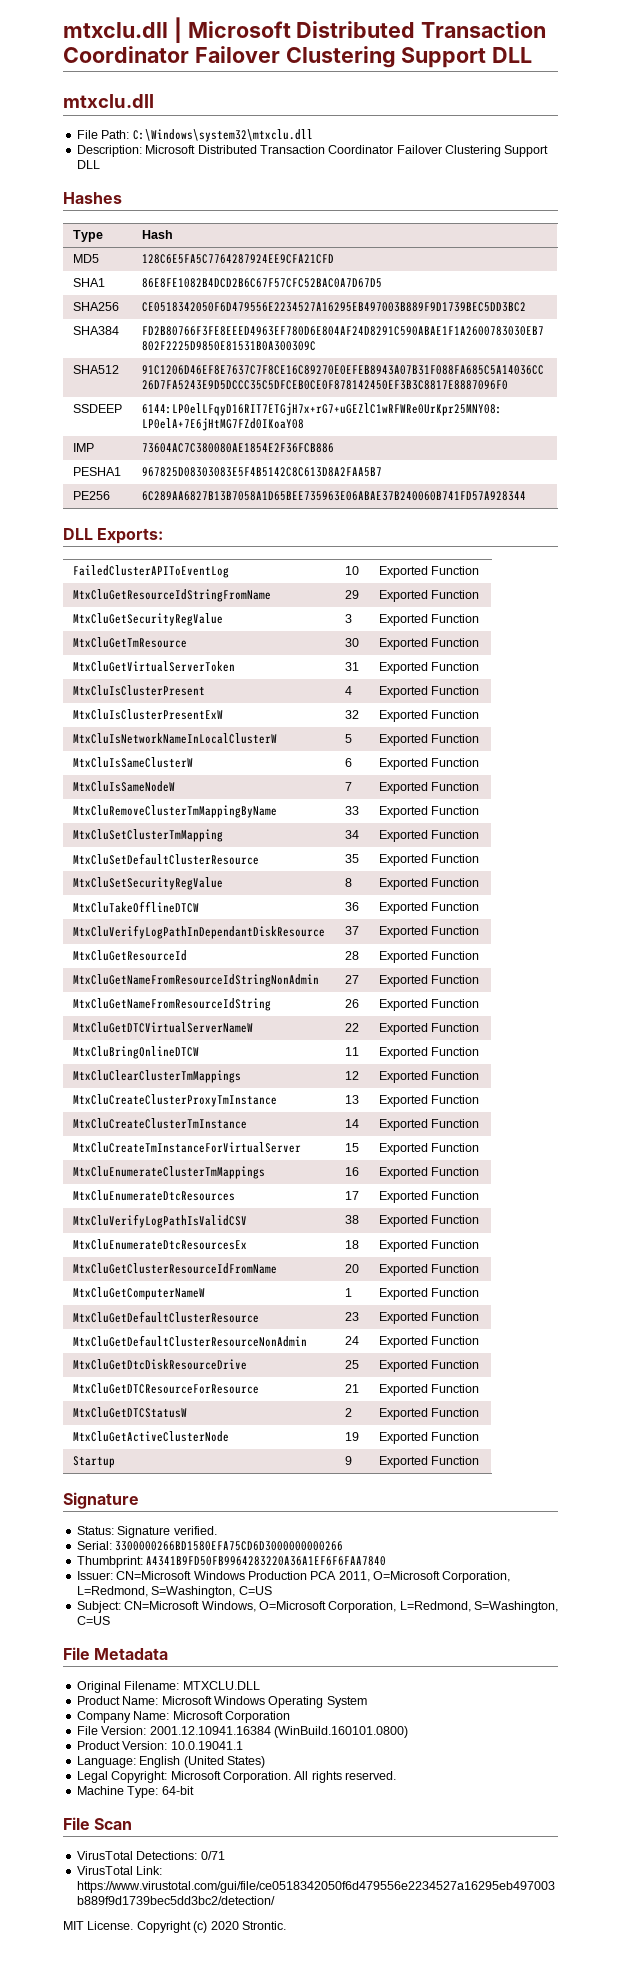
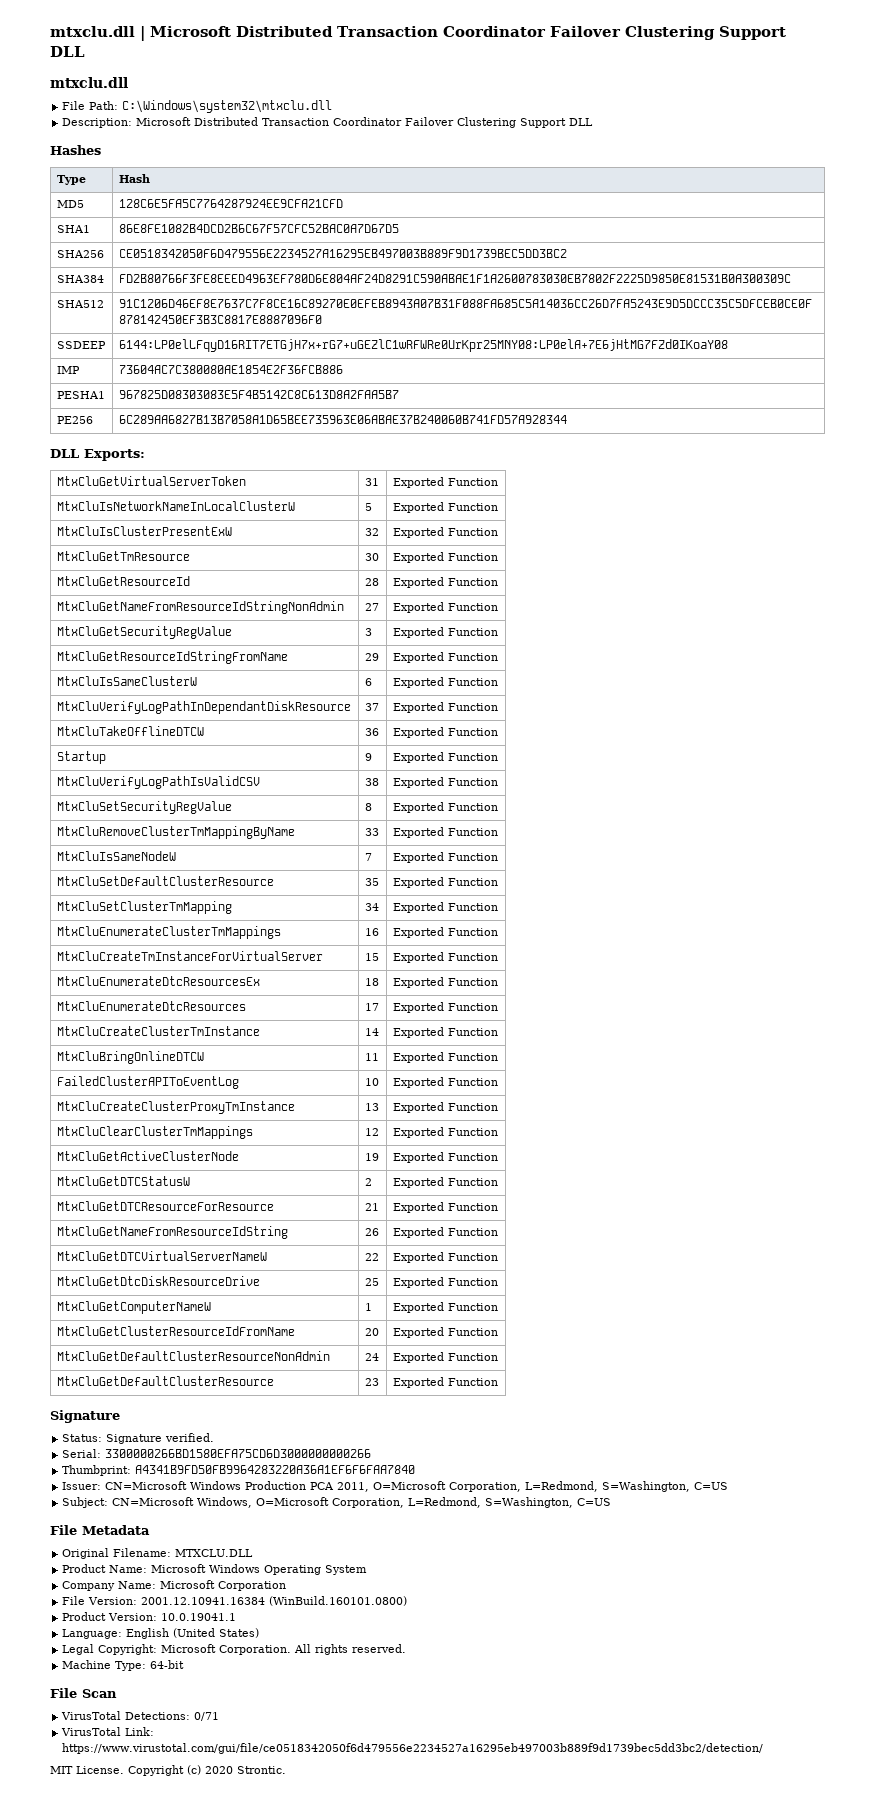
[72,565,229,578] [344,566,359,575] [378,566,480,578] [72,589,271,602] [344,590,359,599] [378,590,480,602] [72,613,223,626] [344,614,352,623] [378,614,480,626] [72,637,187,648] [344,638,359,647] [378,638,480,650] // FailedClusterAPIToEventLog | 10 | Exported Function // MtxCluGetResourceIdStringFromName | 29 | Exported Function // MtxCluGetSecurityRegValue | 3 | Exported Function // MtxCluGetTmResource | 30 | Exported Function -> (145, 455) none
[72,685,205,696] [344,686,352,695] MtxCluIsClusterPresent | 4 -> [56,501,295,511] [364,503,372,511] MtxCluIsNetworkNameInLocalClusterW | 5
[72,733,277,744] [344,734,352,743] [378,734,480,746] [72,757,193,768] [344,758,352,767] [378,758,480,770] [72,781,175,792] [344,782,352,791] [378,782,480,794] [72,805,277,818] [344,806,359,815] [378,806,480,818] [72,829,223,842] [344,830,359,839] [378,830,480,842] [72,853,259,865] [344,854,359,863] [378,854,480,866] [72,877,223,890] [344,878,352,887] [378,878,480,890] [72,901,199,913] [344,902,359,911] [378,902,480,914] [72,925,325,939] [344,926,359,935] MtxCluIsNetworkNameInLocalClusterW | 5 | Exported Function // MtxCluIsSameClusterW | 6 | Exported Function // MtxCluIsSameNodeW | 7 | Exported Function // MtxCluRemoveClusterTmMappingByName | 33 | Exported Function // MtxCluSetClusterTmMapping | 34 | Exported Function // MtxCluSetDefaultClusterResource | 35 | Exported Function // MtxCluSetSecurityRegValue | 8 | Exported Function // MtxCluTakeOfflineDTCW | 36 | Exported Function // MtxCluVerifyLogPathInDependantDiskResource | 37 -> [56,551,190,561] [364,553,379,561] MtxCluGetTmResource | 30
(480, 979) none -> [56,626,232,639] [364,628,372,636] [392,627,498,638] [56,651,288,664] [364,653,379,661] [392,652,498,663] [56,676,197,686] [364,678,372,686] [392,677,498,688] [56,701,351,714] [364,703,379,711] [392,702,498,713] [56,726,204,736] [364,728,379,736] [392,727,498,738] [56,751,106,764] [364,753,372,761] [392,752,498,763] [56,776,260,789] [364,778,379,786] [392,777,498,788] [56,801,232,814] [364,803,372,811] [392,802,498,813] [56,826,295,839] [364,828,379,836] [392,827,498,838] [56,851,176,861] [364,853,372,861] [392,852,498,863] [56,876,274,886] [364,878,379,886] [392,877,498,888] [56,901,232,914] [364,903,379,911] [392,902,498,913] [56,926,281,939] [364,928,379,936] [392,927,498,938] [56,951,323,961] [364,953,379,961] [392,952,498,963] [56,976,260,986] [364,978,379,986] [392,977,498,988] [56,1001,246,1011] [364,1003,379,1011] [392,1002,498,1013] [56,1026,260,1036] [364,1028,379,1036] [392,1027,498,1038] [56,1051,204,1064] [364,1053,379,1061] [392,1052,498,1063] [56,1076,239,1089] [364,1078,379,1086] [392,1077,498,1088] [56,1101,295,1114] [364,1103,379,1111] [392,1102,498,1113] [56,1126,253,1139] [364,1128,379,1136] [392,1127,498,1138] [56,1151,239,1161] [364,1153,379,1161] [392,1152,498,1163] [56,1176,190,1186] [364,1178,372,1186] [392,1177,498,1188] [56,1201,274,1211] [364,1203,379,1211] [392,1202,498,1213] // MtxCluGetSecurityRegValue | 3 | Exported Function // MtxCluGetResourceIdStringFromName | 29 | Exported Function // MtxCluIsSameClusterW | 6 | Exported Function // MtxCluVerifyLogPathInDependantDiskResource | 37 | Exported Function // MtxCluTakeOfflineDTCW | 36 | Exported Function // Startup | 9 | Exported Function // MtxCluVerifyLogPathIsValidCSV | 38 | Exported Function // MtxCluSetSecurityRegValue | 8 | Exported Function // MtxCluRemoveClusterTmMappingByName | 33 | Exported Function // MtxCluIsSameNodeW | 7 | Exported Function // MtxCluSetDefaultClusterResource | 35 | Exported Function // MtxCluSetClusterTmMapping | 34 | Exported Function // MtxCluEnumerateClusterTmMappings | 16 | Exported Function // MtxCluCreateTmInstanceForVirtualServer | 15 | Exported Function // MtxCluEnumerateDtcResourcesEx | 18 | Exported Function // MtxCluEnumerateDtcResources | 17 | Exported Function // MtxCluCreateClusterTmInstance | 14 | Exported Function // MtxCluBringOnlineDTCW | 11 | Exported Function // FailedClusterAPIToEventLog | 10 | Exported Function // MtxCluCreateClusterProxyTmInstance | 13 | Exported Function // MtxCluClearClusterTmMappings | 12 | Exported Function // MtxCluGetActiveClusterNode | 19 | Exported Function // MtxCluGetDTCStatusW | 2 | Exported Function // MtxCluGetDTCResourceForResource | 21 | Exported Function
[72,1046,199,1059] [344,1047,359,1056] [378,1047,480,1059] [72,1070,241,1083] [344,1071,359,1080] [378,1071,480,1083] [72,1094,277,1107] [344,1095,359,1104] [378,1095,480,1107] [72,1118,247,1129] [344,1119,359,1128] [378,1119,480,1131] [72,1142,301,1153] [344,1143,359,1152] [378,1143,480,1155] [72,1166,265,1179] [344,1167,359,1176] [378,1167,480,1179] [72,1190,235,1201] [344,1191,359,1200] [378,1191,480,1203] [72,1214,247,1228] [344,1215,359,1224] [378,1215,480,1227] [72,1239,247,1250] [344,1240,359,1249] MtxCluBringOnlineDTCW | 11 | Exported Function // MtxCluClearClusterTmMappings | 12 | Exported Function // MtxCluCreateClusterProxyTmInstance | 13 | Exported Function // MtxCluCreateClusterTmInstance | 14 | Exported Function // MtxCluCreateTmInstanceForVirtualServer | 15 | Exported Function // MtxCluEnumerateClusterTmMappings | 16 | Exported Function // MtxCluEnumerateDtcResources | 17 | Exported Function // MtxCluVerifyLogPathIsValidCSV | 38 | Exported Function // MtxCluEnumerateDtcResourcesEx | 18 -> [56,1276,260,1286] [364,1278,379,1286] [392,1277,498,1288] [56,1301,211,1314] [364,1303,372,1311] MtxCluGetDtcDiskResourceDrive | 25 | Exported Function // MtxCluGetComputerNameW | 1
[72,1287,205,1300] [344,1288,352,1297] MtxCluGetComputerNameW | 1 -> [56,1351,330,1361] [364,1353,379,1361] MtxCluGetDefaultClusterResourceNonAdmin | 24
[72,1335,307,1347] [344,1336,359,1345] [378,1336,480,1348] [72,1359,247,1370] [344,1360,359,1369] [378,1360,480,1372] [72,1383,259,1394] [344,1384,359,1393] [378,1384,480,1396] [72,1407,187,1418] [344,1408,352,1417] [378,1408,480,1420] [72,1431,229,1442] [344,1432,359,1441] [378,1432,480,1444] [72,1456,115,1468] [344,1456,352,1465] [378,1456,480,1468] // MtxCluGetDefaultClusterResourceNonAdmin | 24 | Exported Function // MtxCluGetDtcDiskResourceDrive | 25 | Exported Function // MtxCluGetDTCResourceForResource | 21 | Exported Function // MtxCluGetDTCStatusW | 2 | Exported Function // MtxCluGetActiveClusterNode | 19 | Exported Function // Startup | 9 | Exported Function -> (498, 1382) none

